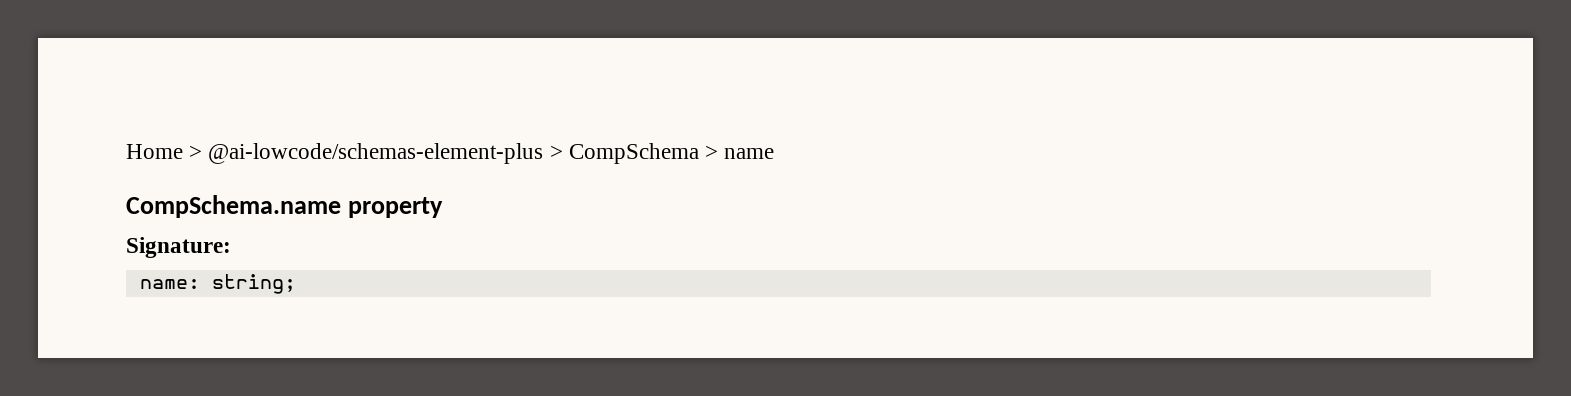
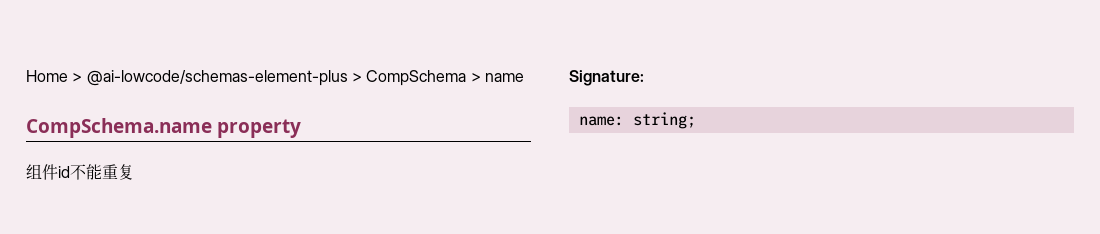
(443, 207) none -> [26,164,134,180] // 组件id不能重复

